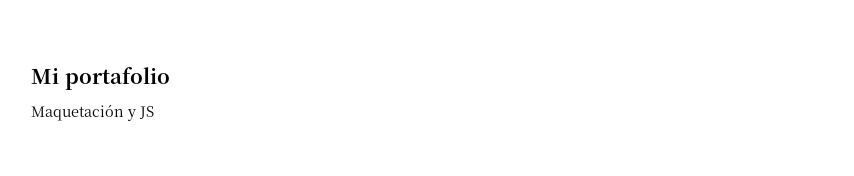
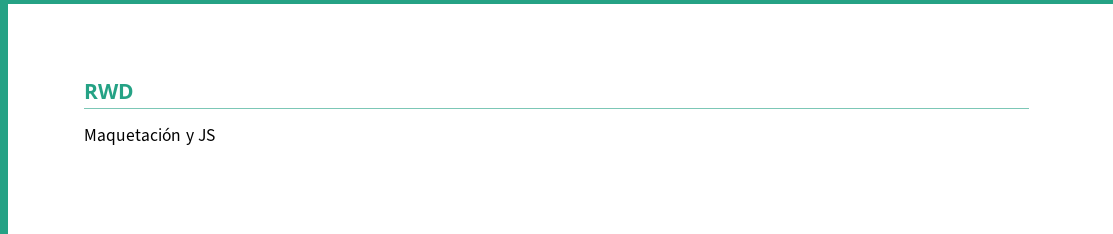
[31,67,170,90] Mi portafolio -> [84,84,134,99] RWD

